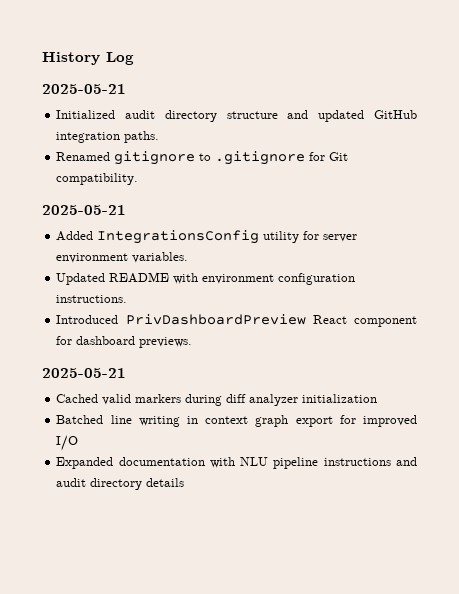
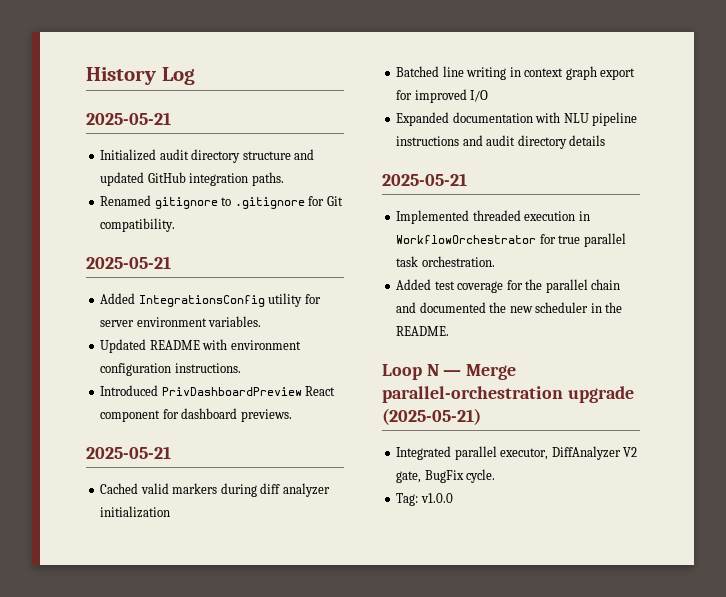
(185, 482) none -> [382,173,467,186] [396,210,590,224] [396,233,626,247] [396,256,495,267] [396,279,621,293] [396,302,623,313] [396,326,450,336] [382,364,517,380] [382,386,634,403] [382,408,481,425] [396,446,638,460] [396,469,496,483] [396,493,453,506] // 2025-05-21 // Implemented threaded execution in WorkflowOrchestrator for true parallel task orchestration. // Added test coverage for the parallel chain and documented the new scheduler in the README. // Loop N — Merge parallel-orchestration upgrade (2025-05-21) // Integrated parallel executor, DiffAnalyzer V2 gate, BugFix cycle. // Tag: v1.0.0

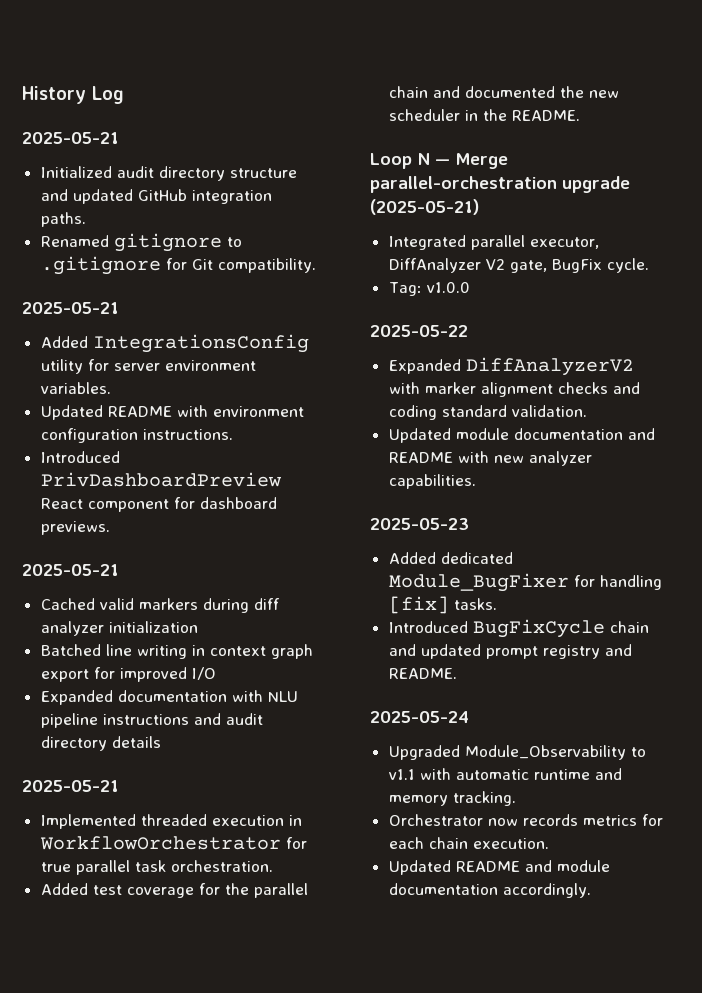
(453, 498) none -> [370,325,468,337] [388,357,634,376] [388,382,640,397] [388,405,587,420] [388,428,655,443] [388,451,592,466] [388,474,476,489] [370,518,469,530] [388,552,513,564] [388,573,662,592] [388,596,497,614] [388,619,649,638] [388,644,632,659] [388,668,457,679] [370,711,469,723] [388,745,646,760] [388,768,622,780] [388,791,516,806] [388,814,663,826] [388,837,549,849] [388,860,610,875] [388,883,591,898] // 2025-05-22 // Expanded DiffAnalyzerV2 with marker alignment checks and coding standard validation. // Updated module documentation and README with new analyzer capabilities. // 2025-05-23 // Added dedicated Module_BugFixer for handling [fix] tasks. // Introduced BugFixCycle chain and updated prompt registry and README. // 2025-05-24 // Upgraded Module_Observability to v1.1 with automatic runtime and memory tracking. // Orchestrator now records metrics for each chain execution. // Updated README and module documentation accordingly.

